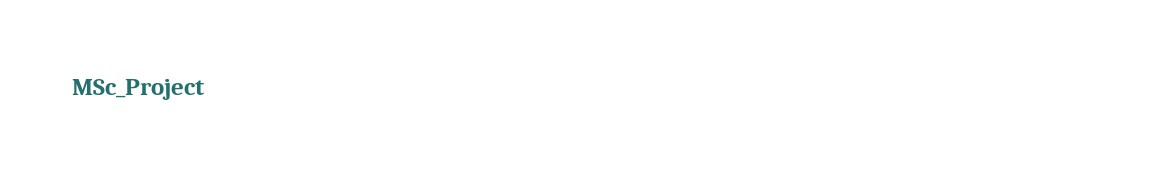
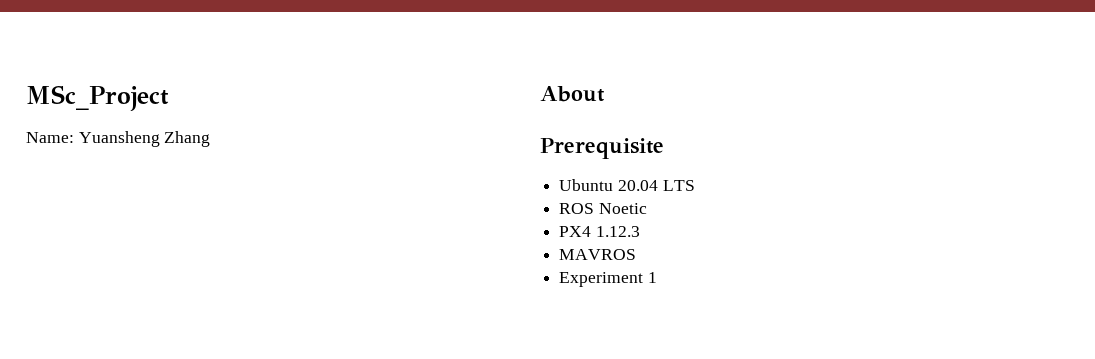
(205, 89) none -> [26,131,211,147] [540,86,605,102] [540,138,664,159] [559,179,695,191] [559,203,647,214] [559,226,640,237] [559,249,637,260] [559,272,657,287] // Name: Yuansheng Zhang // About // Prerequisite // Ubuntu 20.04 LTS // ROS Noetic // PX4 1.12.3 // MAVROS // Experiment 1

